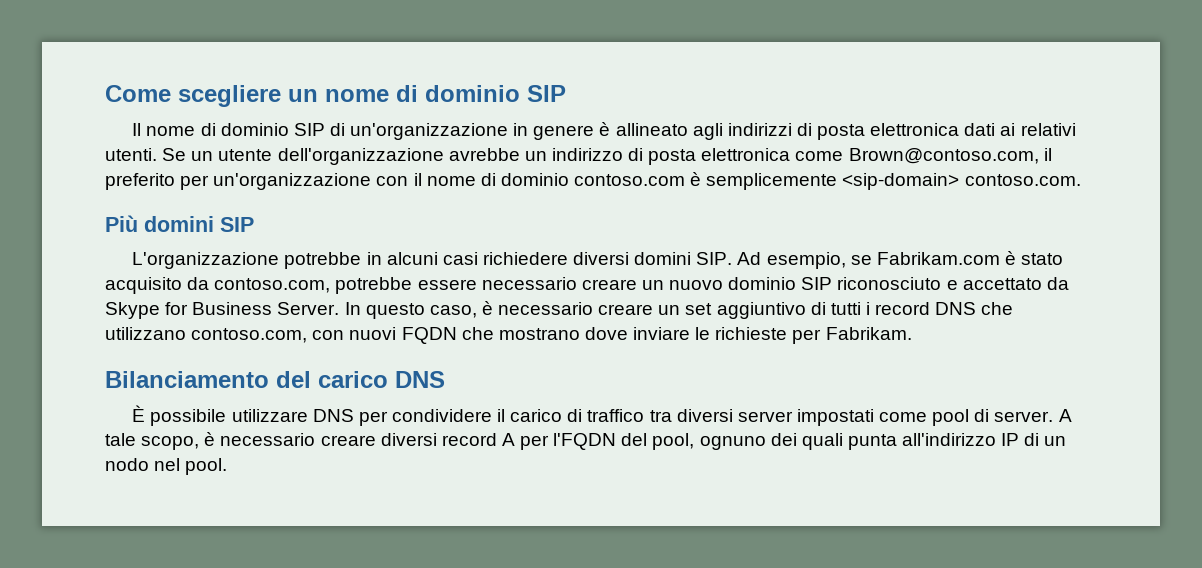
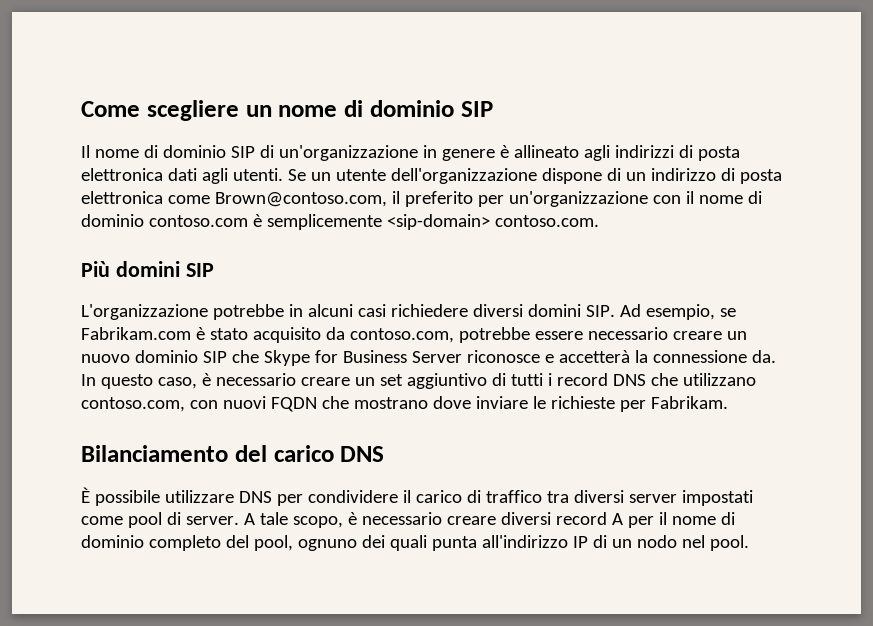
[1000,123,1076,136] ai relativi -> [201,168,228,184] agli
[448,148,520,161] avrebbe -> [541,168,621,184] dispone di
[837,277,1069,290] [105,302,340,319] riconosciuto e accettato da Skype for Business Server. -> [231,350,776,366] che Skype for Business Server riconosce e accetterà la connessione da.
[553,433,617,450] l'FQDN -> [658,512,735,525] [81,535,221,551] il nome di dominio completo

